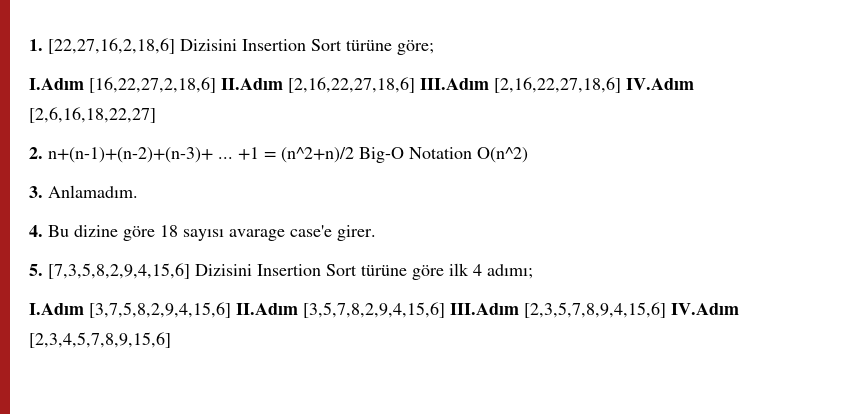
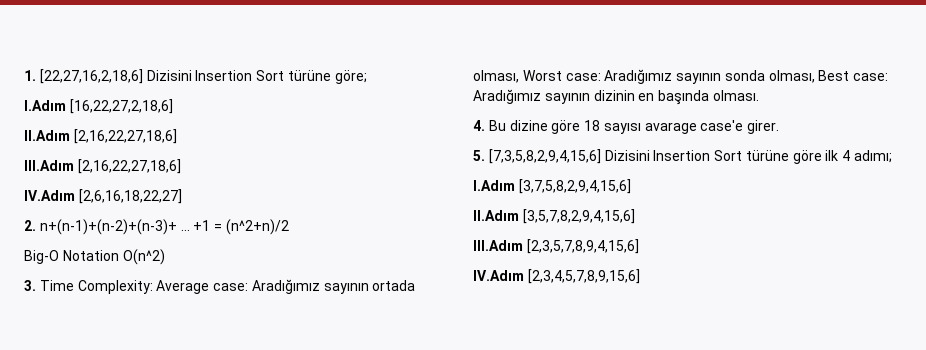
(216, 85) none -> (173, 106) //
(415, 85) none -> (177, 136) //
(621, 85) none -> (181, 166) //
(354, 155) none -> (289, 227) //
[48,185,138,198] Anlamadım. -> [39,279,416,294] [473,69,889,84] [473,89,759,105] Time Complexity: Average case: Aradığımız sayının ortada olması, Worst case: Aradığımız sayının sonda olması, Best case: Aradığımız sayının dizinin en başında olması.
(231, 310) none -> (631, 186) //
(445, 310) none -> (635, 216) //
(666, 310) none -> (639, 246) //

